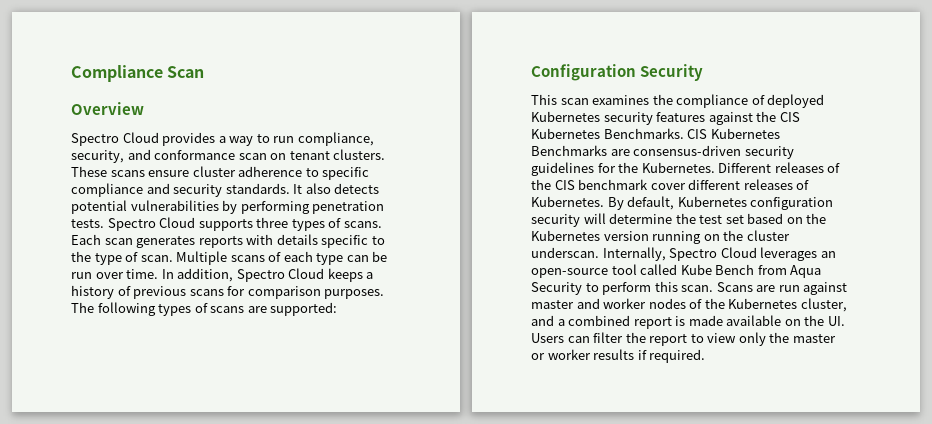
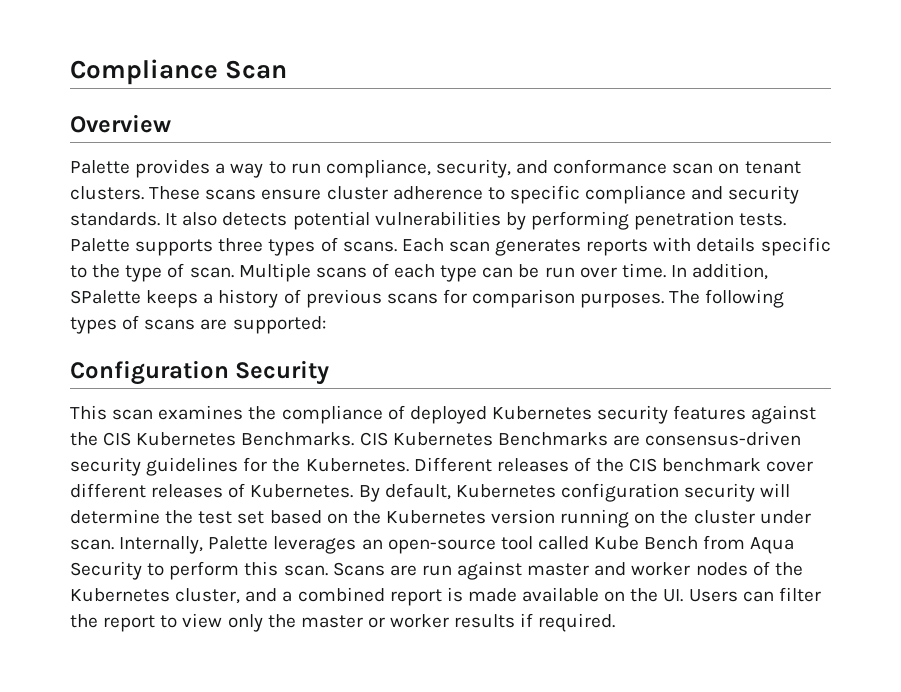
[71,132,159,146] Spectro Cloud -> [70,160,130,174] Palette
[107,217,196,231] Spectro Cloud -> [70,238,130,252] Palette
[236,268,325,282] Spectro Cloud -> [70,290,141,304] SPalette
[531,247,757,261] underscan. Internally, Spectro Cloud -> [759,510,811,524] [70,536,269,554] under scan. Internally, Palette

